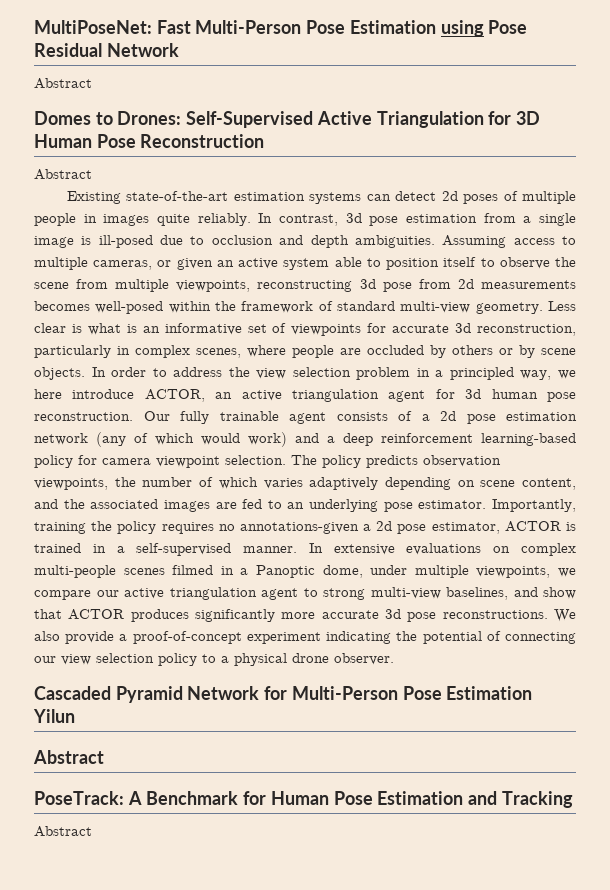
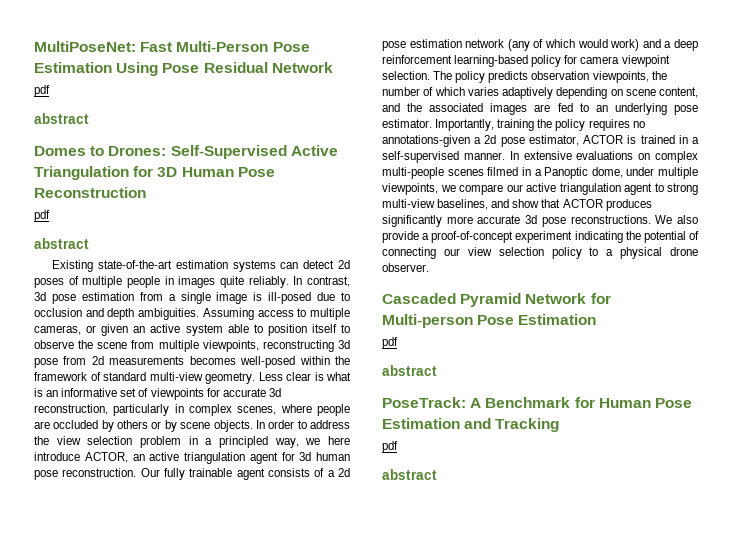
[440,20,484,37] using -> [116,62,159,76] Using
[34,78,92,89] Abstract -> [34,85,50,97] [34,113,89,124] pdf // abstract
[34,169,92,180] Abstract -> [34,210,50,222] [34,238,89,249] pdf // abstract
[291,686,533,700] [33,709,75,723] [33,750,104,764] Multi-Person Pose Estimation Yilun // Abstract -> [382,314,597,328] [382,337,398,349] [382,365,437,376] Multi-person Pose Estimation // pdf // abstract
[34,826,92,837] Abstract -> [382,441,398,453] [382,469,437,480] pdf // abstract

